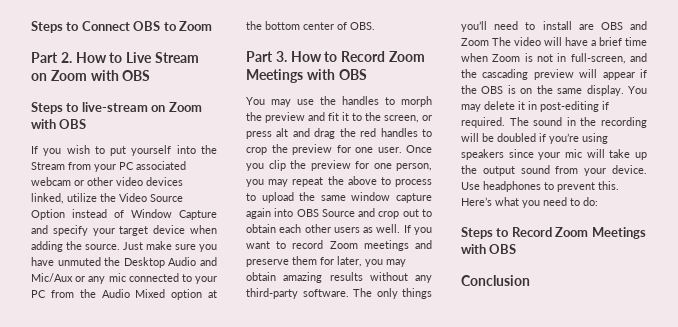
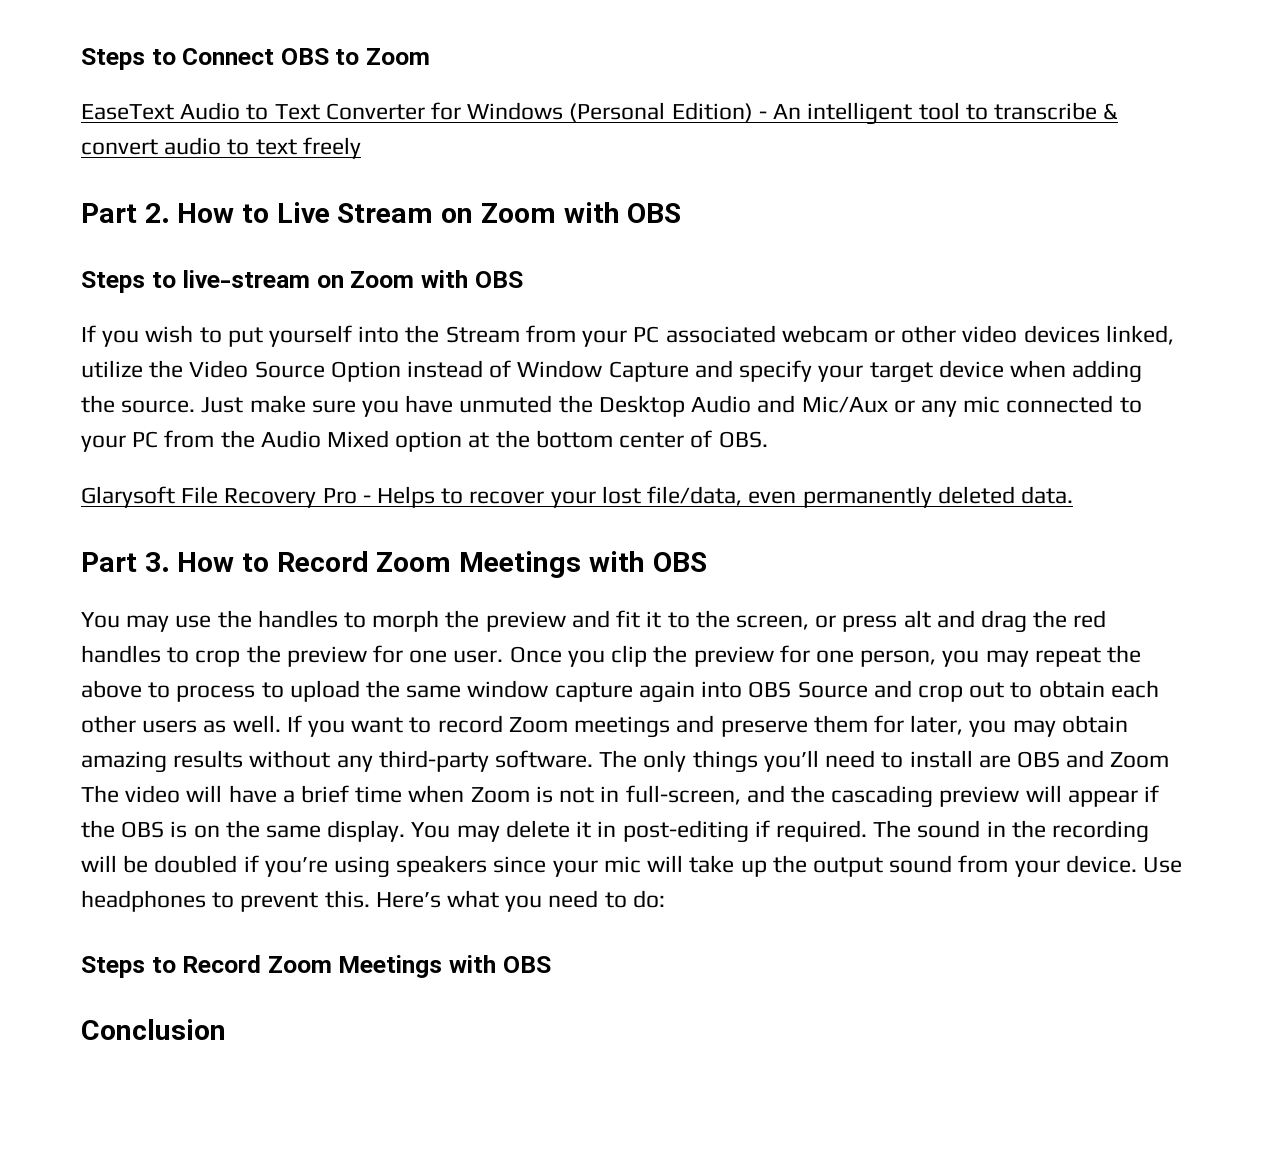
(212, 26) none -> [81,102,1119,125] [81,137,361,159] // EaseText Audio to Text Converter for Windows (Personal Edition) - An intelligent tool to transcribe & convert audio to text freely
(375, 26) none -> [81,486,1073,508] // Glarysoft File Recovery Pro - Helps to recover your lost file/data, even permanently deleted data.

